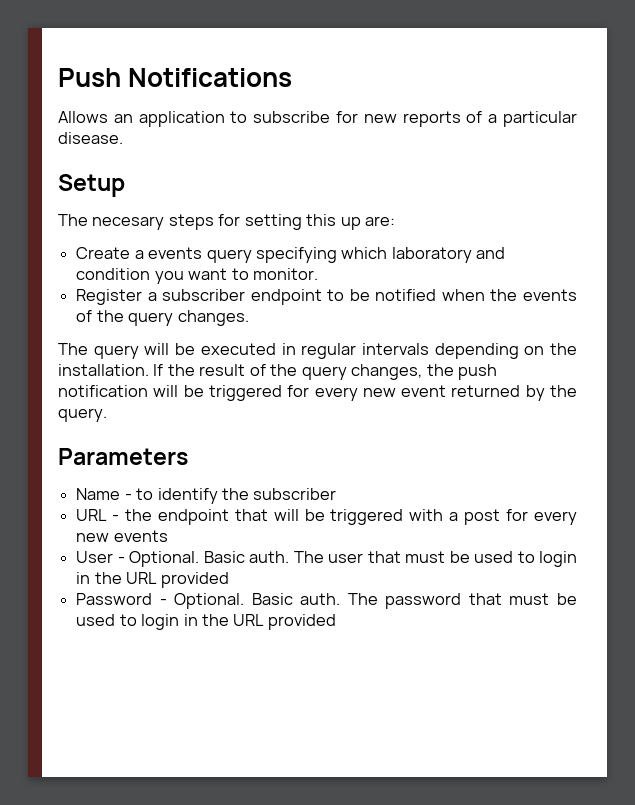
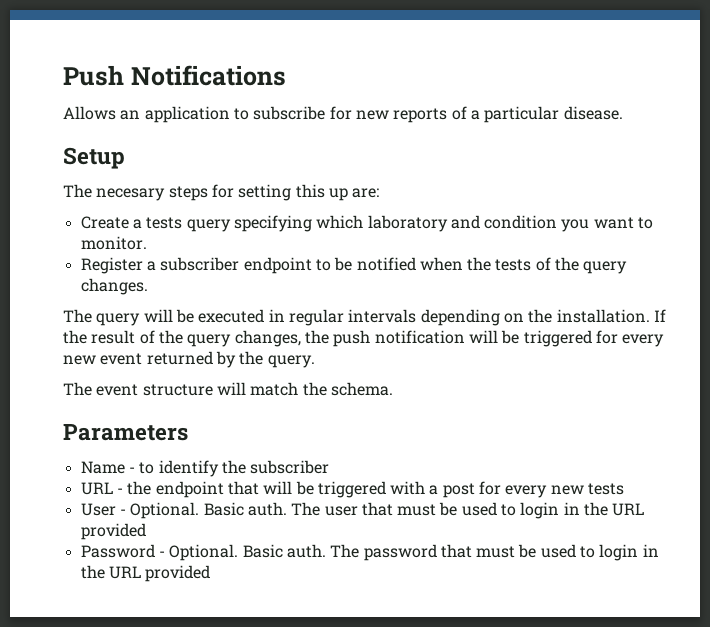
[148,247,203,259] events -> [146,217,183,229] tests
[523,289,577,301] events -> [495,259,532,271] tests
(107, 415) none -> [63,382,393,396] // The event structure will match the schema.
[113,530,168,542] events -> [588,483,625,495] tests

